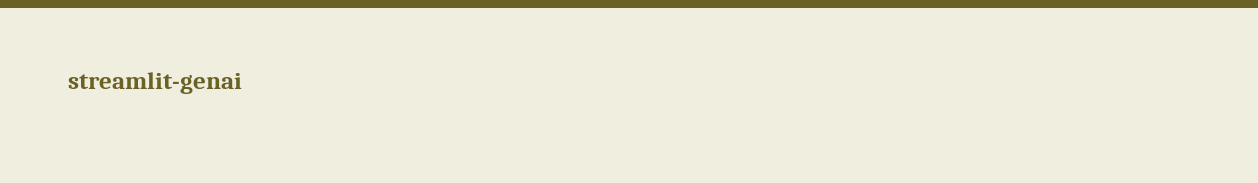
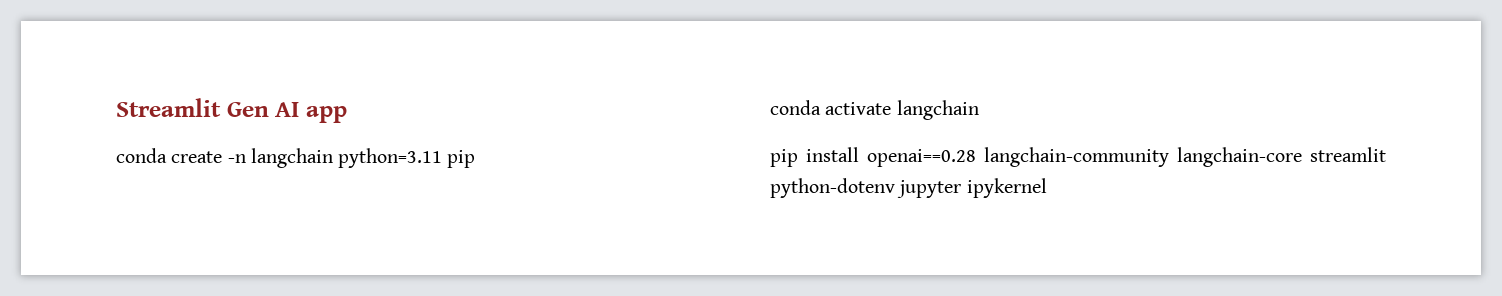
[68,72,242,94] streamlit-genai -> [116,98,347,123] [116,148,476,168] [770,100,979,120] [770,147,1386,167] [770,178,1047,198] Streamlit Gen AI app // conda create -n langchain python=3.11 pip // conda activate langchain // pip install openai==0.28 langchain-community langchain-core streamlit python-dotenv jupyter ipykernel

